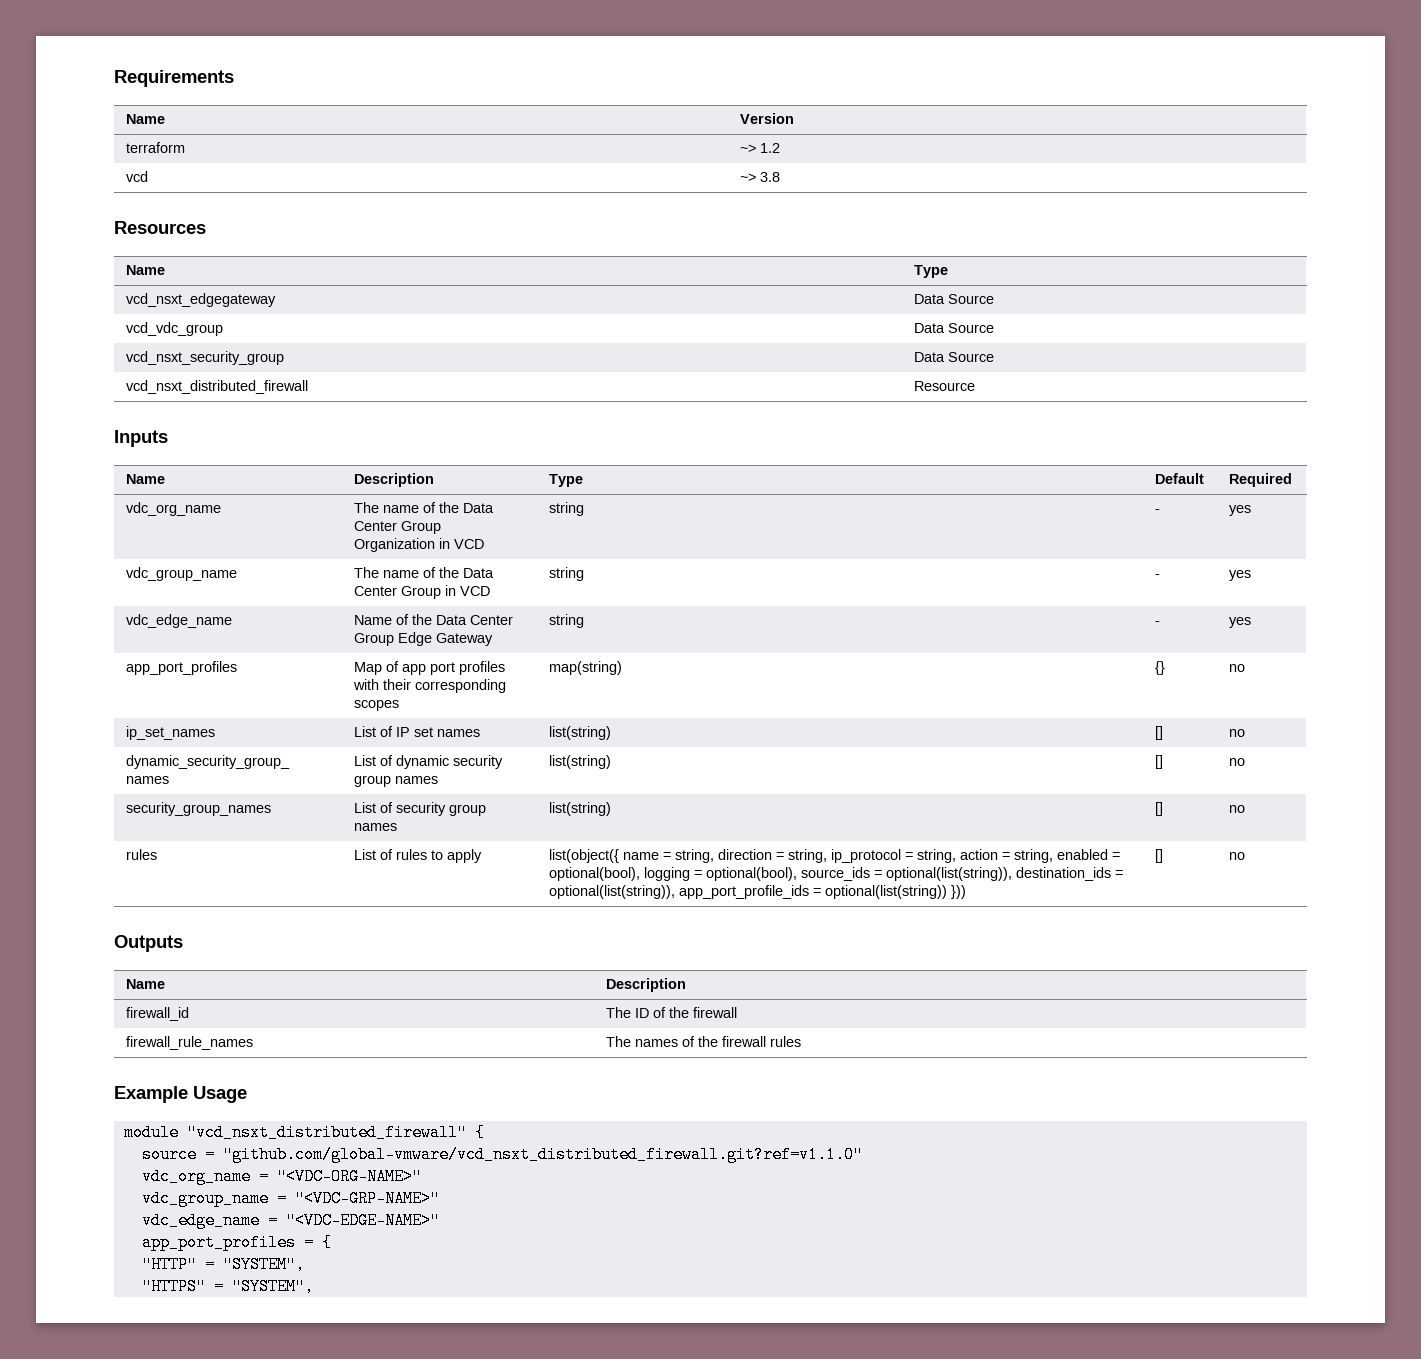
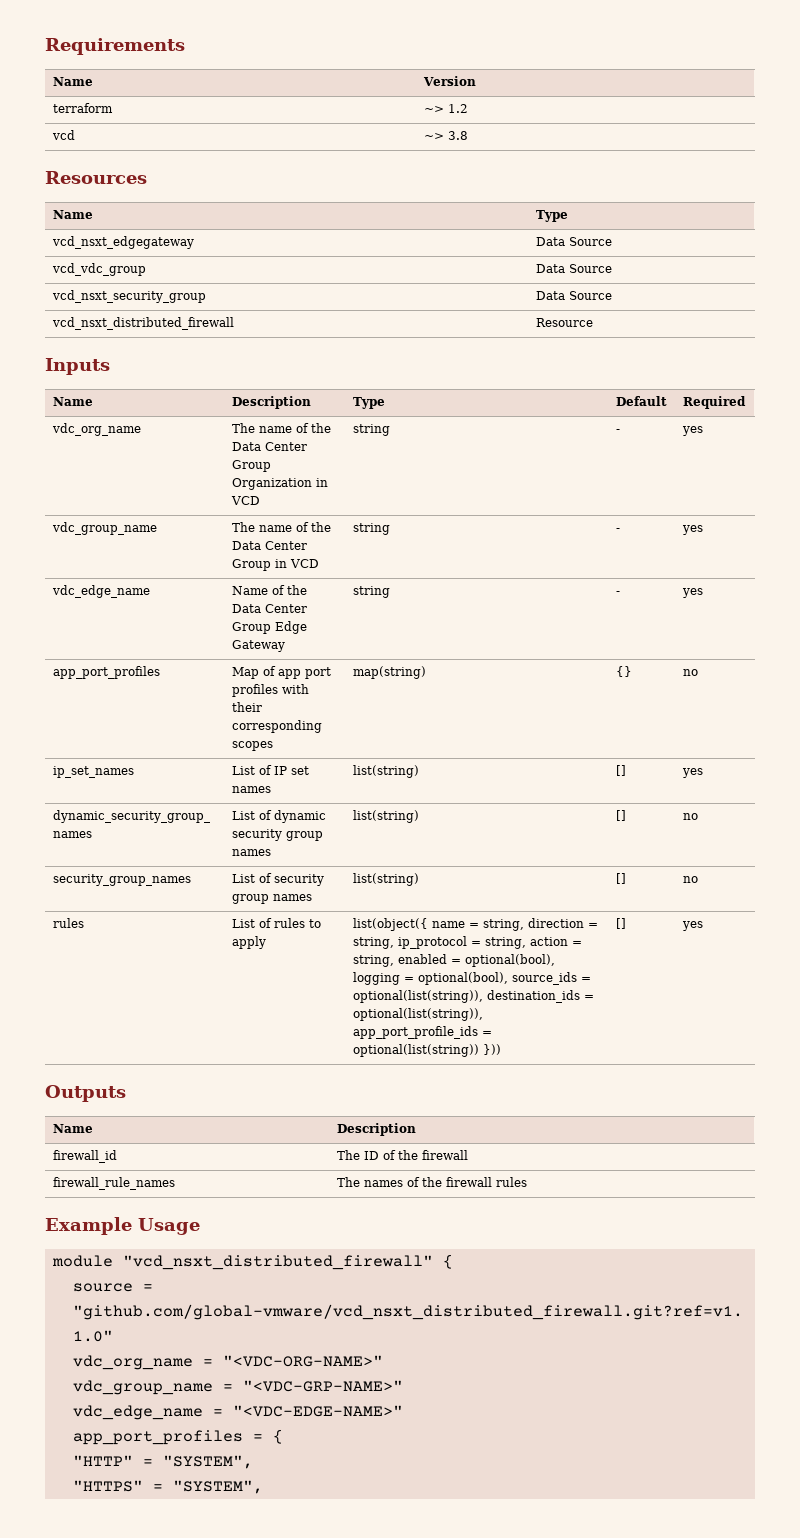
[1229,729,1246,737] no -> [681,768,703,778] yes
[1229,852,1246,860] no -> [681,921,703,931] yes

